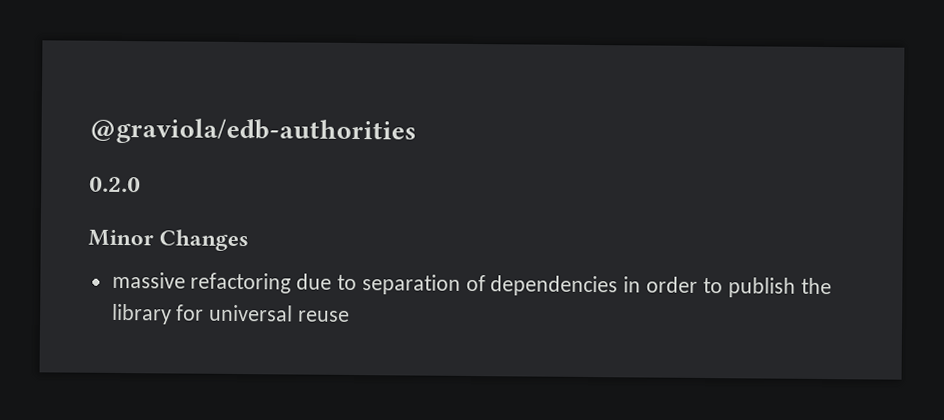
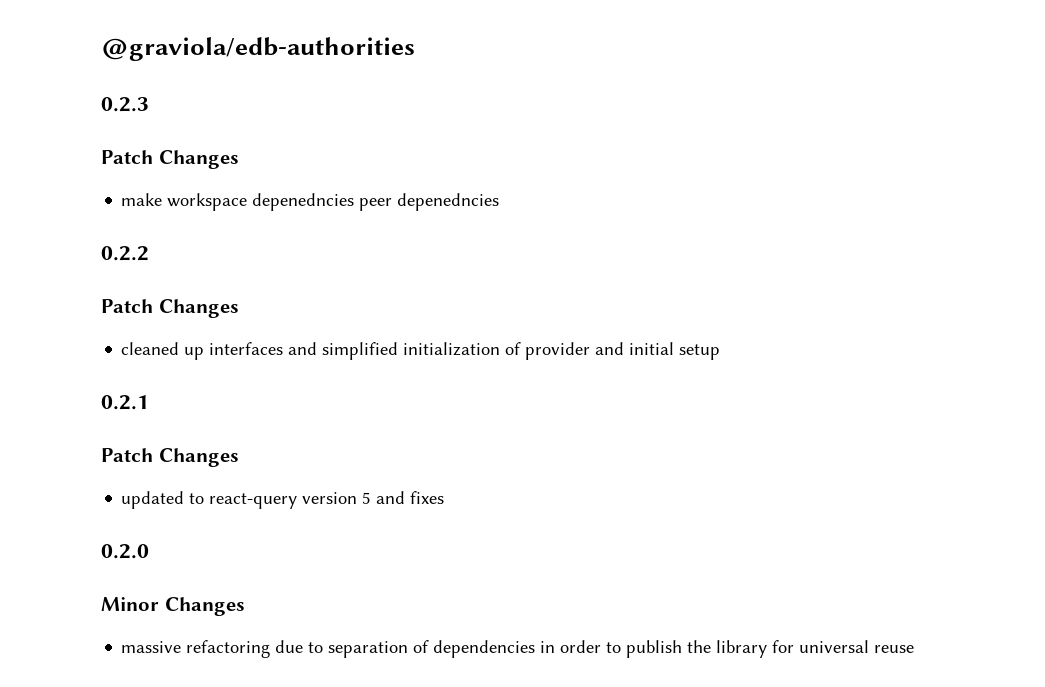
(417, 131) none -> [101,97,149,112] [101,150,239,169] [121,193,500,211] [101,246,149,261] [101,299,239,318] [121,342,721,360] [101,395,149,410] [101,448,239,467] [121,491,445,509] // 0.2.3 // Patch Changes // make workspace depenedncies peer depenedncies // 0.2.2 // Patch Changes // cleaned up interfaces and simplified initialization of provider and initial setup // 0.2.1 // Patch Changes // updated to react-query version 5 and fixes

